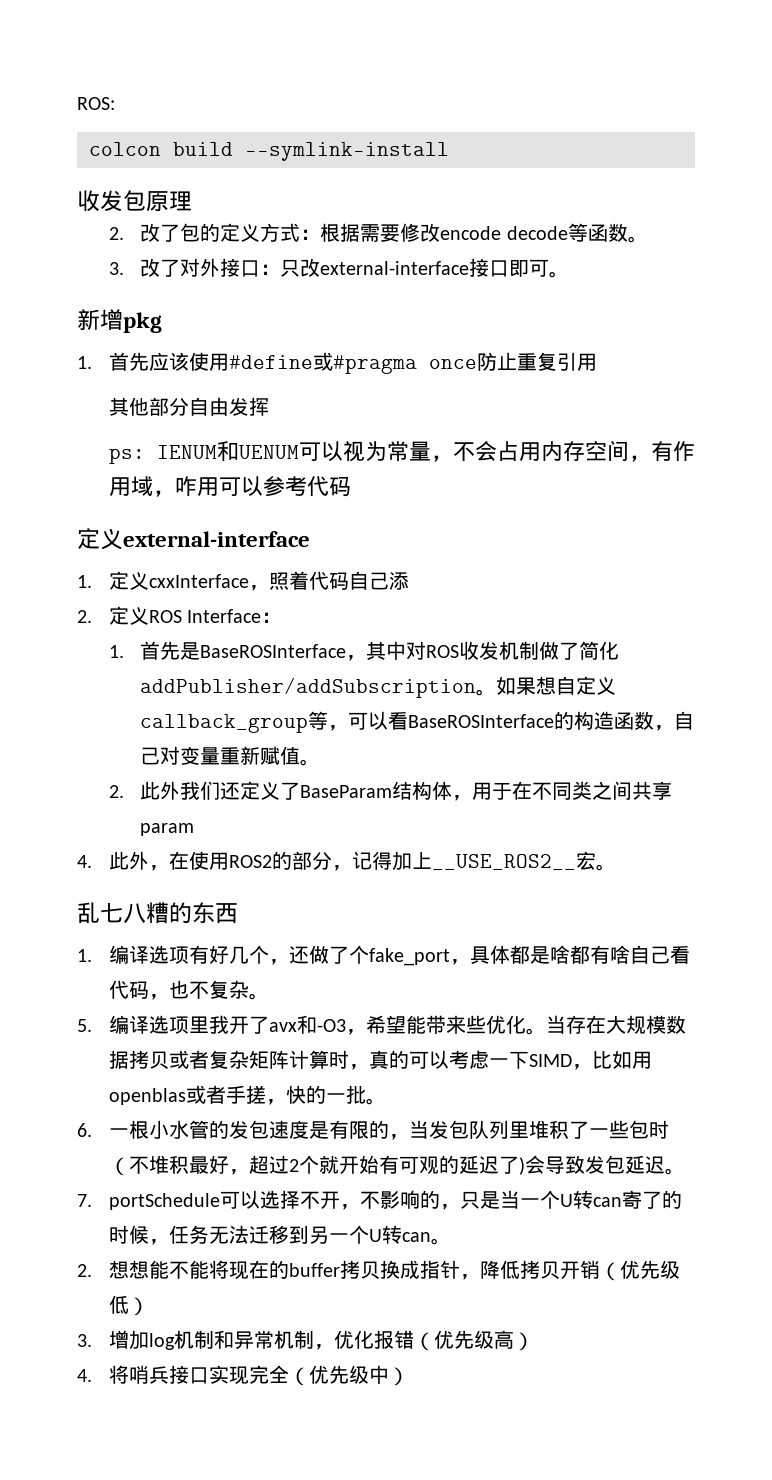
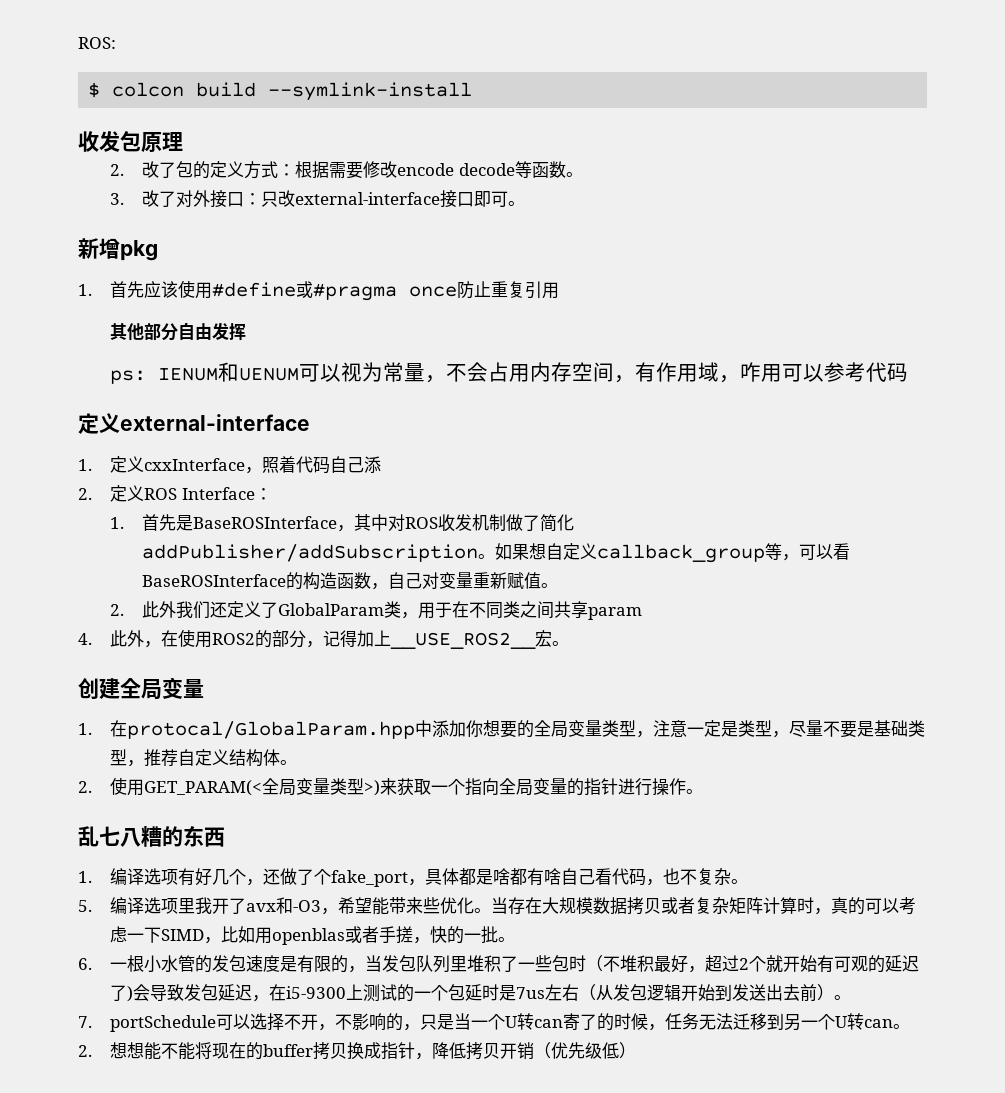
(115, 103) none -> [88,82,101,98] $
[300,781,453,800] BaseParam结构体 -> [278,601,402,618] GlobalParam类
(616, 867) none -> [78,677,204,700] [78,720,926,739] [110,749,298,767] [78,777,704,796] // 创建全局变量 // 1.在protocal/GlobalParam.hpp中添加你想要的全局变量类型，注意一定是类型，尽量不要是基础类型，推荐自定义结构体。 // 2.使用GET_PARAM(<全局变量类型>)来获取一个指向全局变量的指针进行操作。
(665, 1165) none -> [252,984,835,1002] ，在i5-9300上测试的一个包延时是7us左右（从发包逻辑开始到发送出去前）
[77,1330,534,1351] [77,1365,409,1386] // 3.增加log机制和异常机制，优化报错（优先级高） // 4.将哨兵接口实现完全（优先级中） -> (637, 1050) none

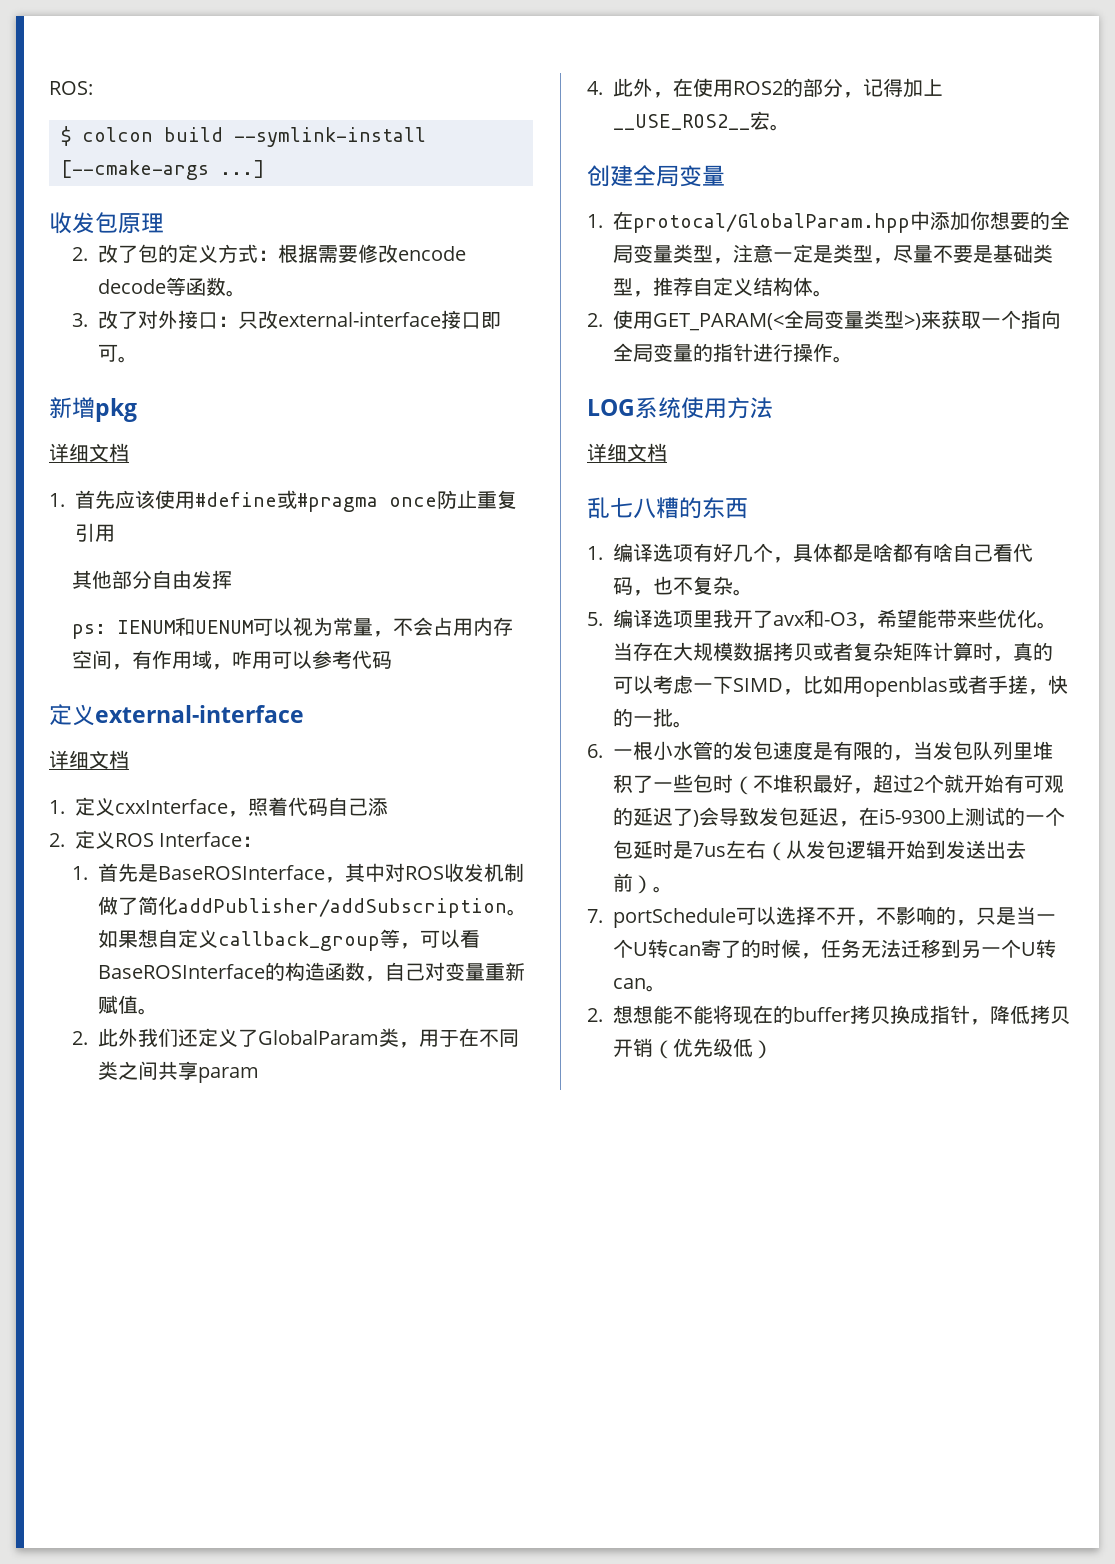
(473, 91) none -> [60,160,265,180] [--cmake-args ...]
(158, 250) none -> [49,443,129,462] // 详细文档
(310, 422) none -> [49,750,129,769] // 详细文档
(704, 791) none -> [587,397,773,419] [587,443,667,462] // LOG系统使用方法 // 详细文档
[263,868,426,887] 还做了个fake_port， -> (793, 560) none

